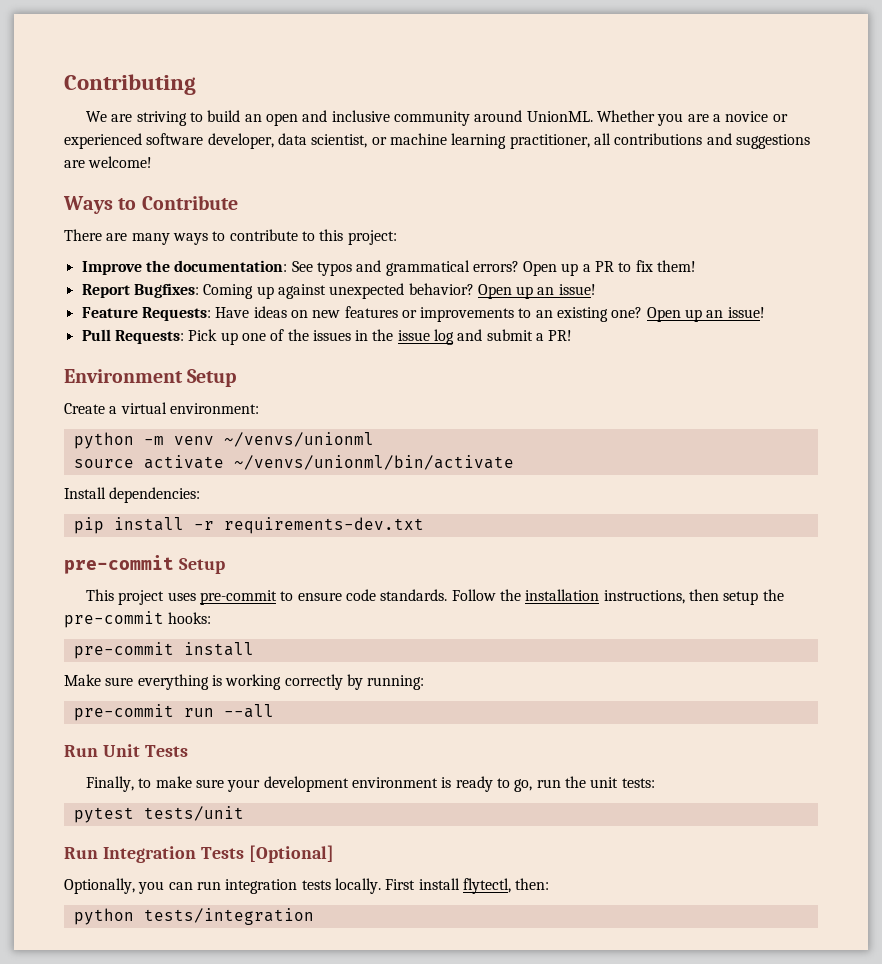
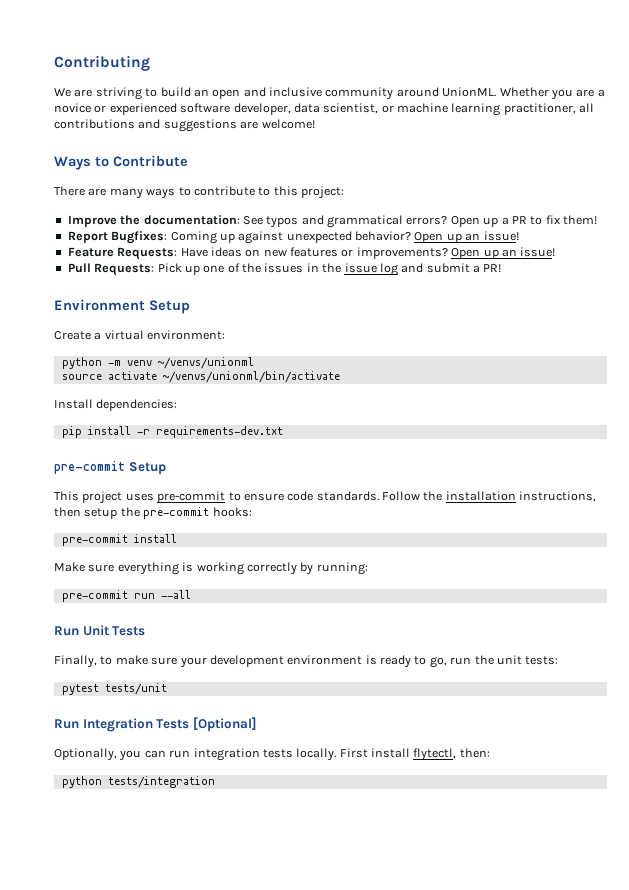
[420,307,643,322] improvements to an existing one? -> [356,247,448,259] improvements?

